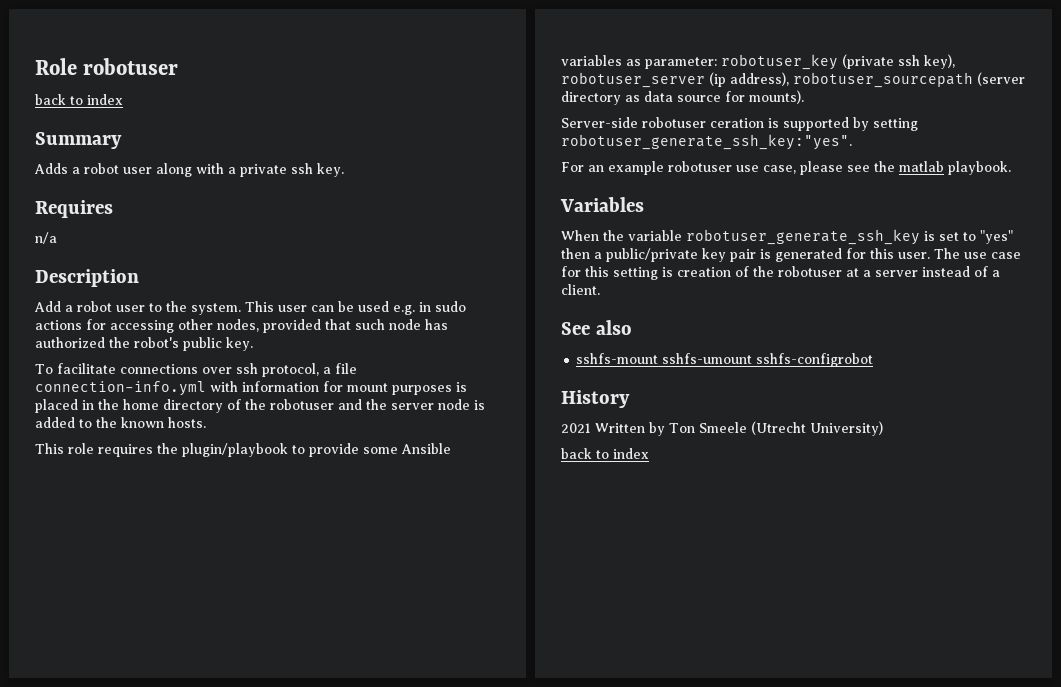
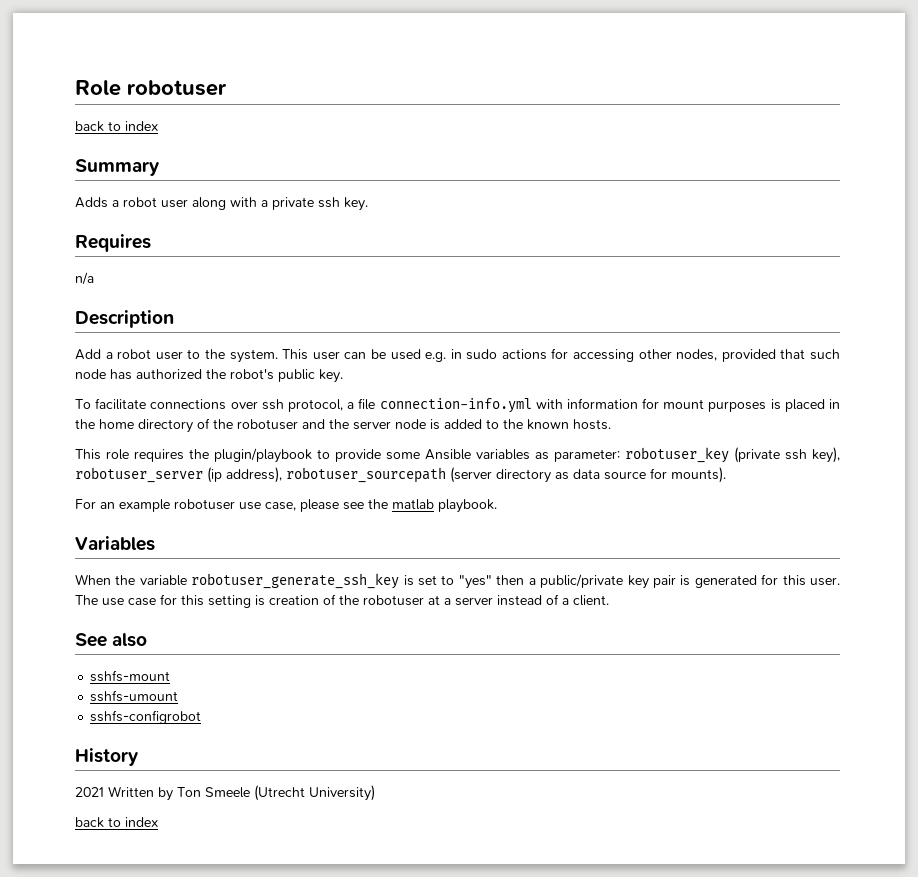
[561,117,918,131] [561,134,852,150] // Server-side robotuser ceration is supported by setting robotuser_generate_ssh_key:"yes". -> (726, 475) none
(659, 358) none -> (171, 676) //
(753, 358) none -> (179, 696) //

